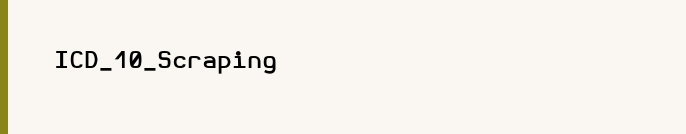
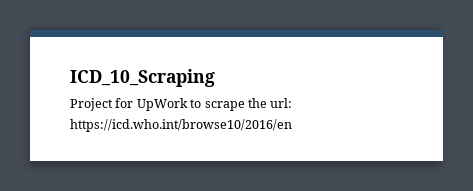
(277, 62) none -> [70,98,293,111] [70,119,292,132] // Project for UpWork to scrape the url: https://icd.who.int/browse10/2016/en

